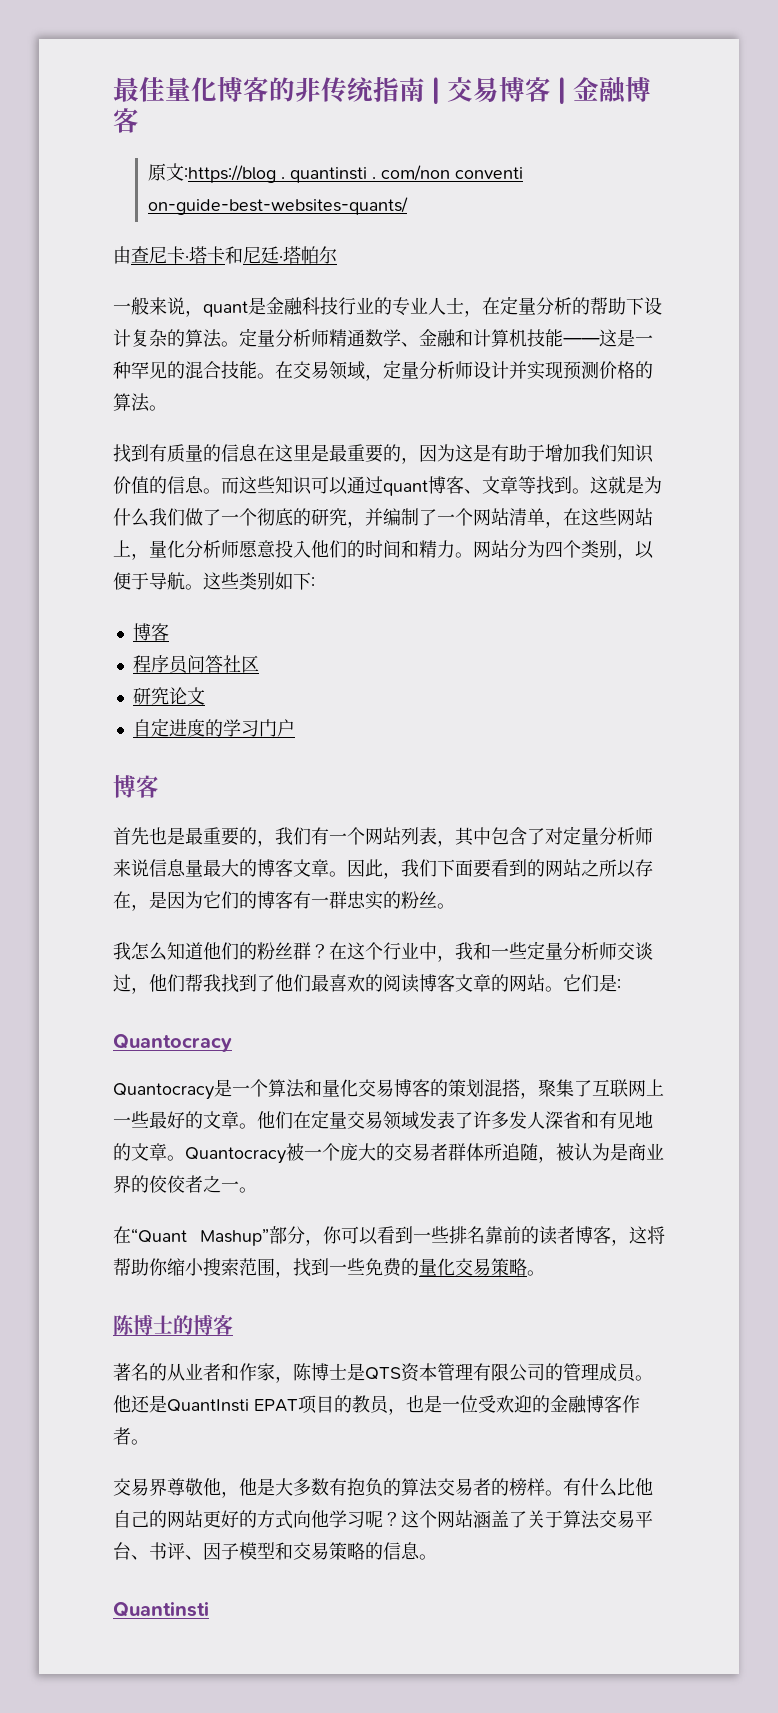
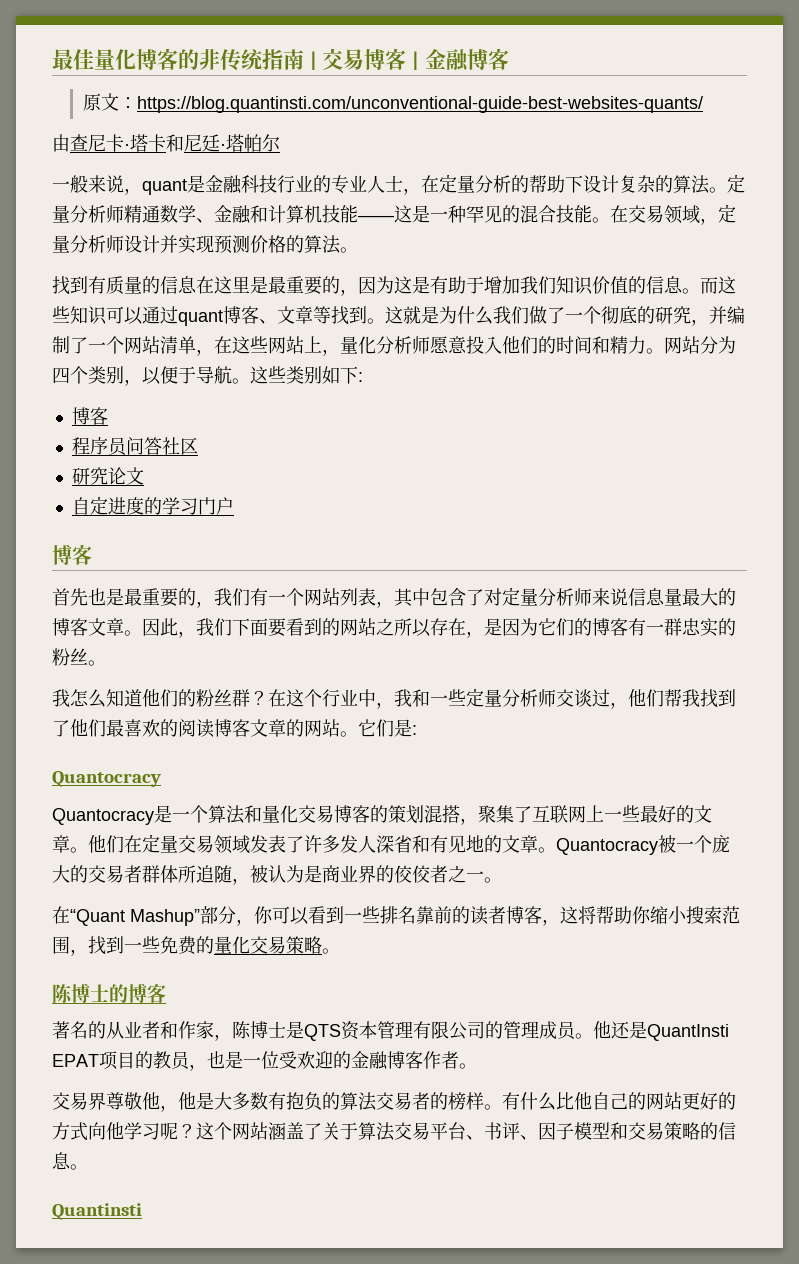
[183,165,523,183] [147,197,408,215] :https://blog . quantinsti . com/non conventi on-guide-best-websites-quants/ -> [118,96,703,113] ：https://blog.quantinsti.com/unconventional-guide-best-websites-quants/

